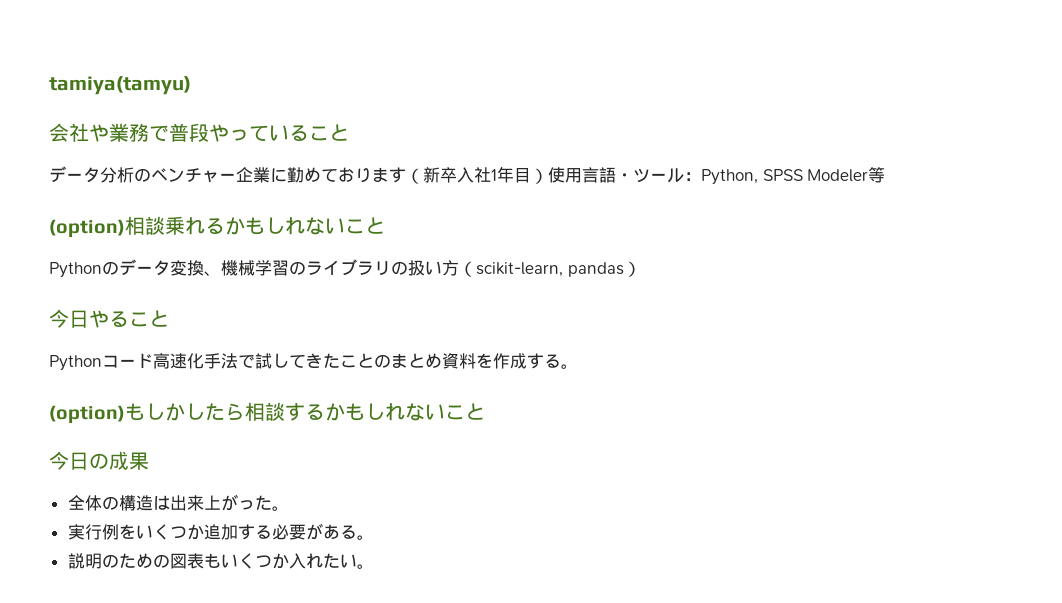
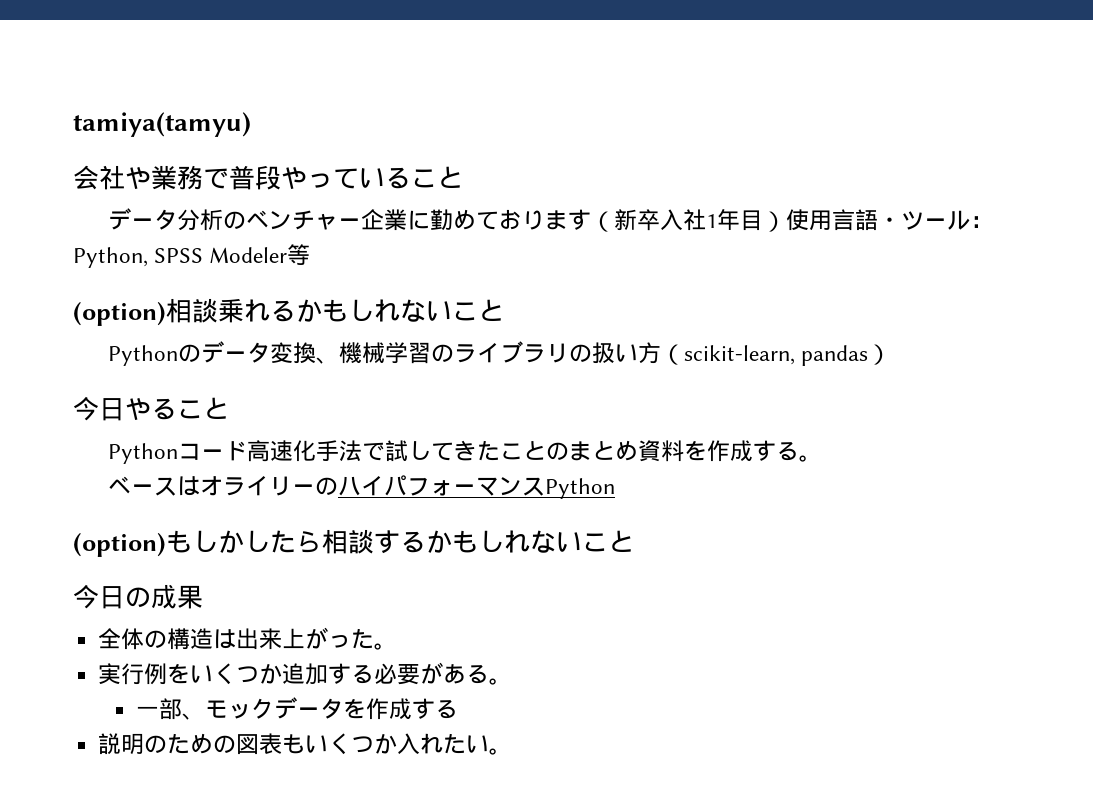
(578, 366) none -> [108,475,616,499] // ベースはオライリーのハイパフォーマンスPython
(374, 537) none -> [136,697,459,720] // 一部、モックデータを作成する

